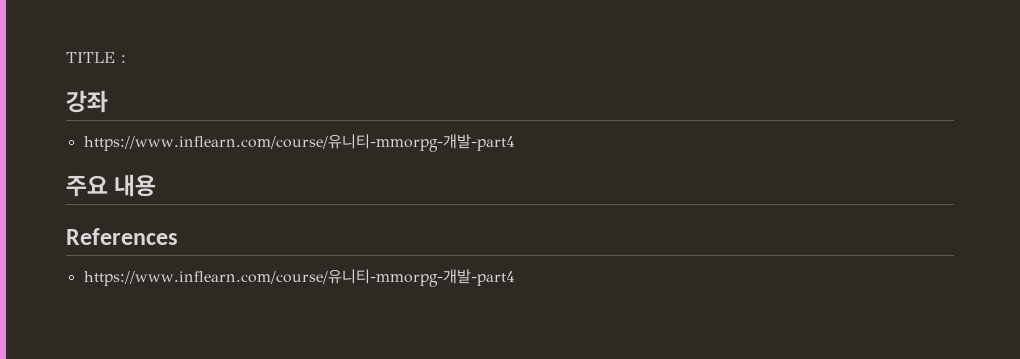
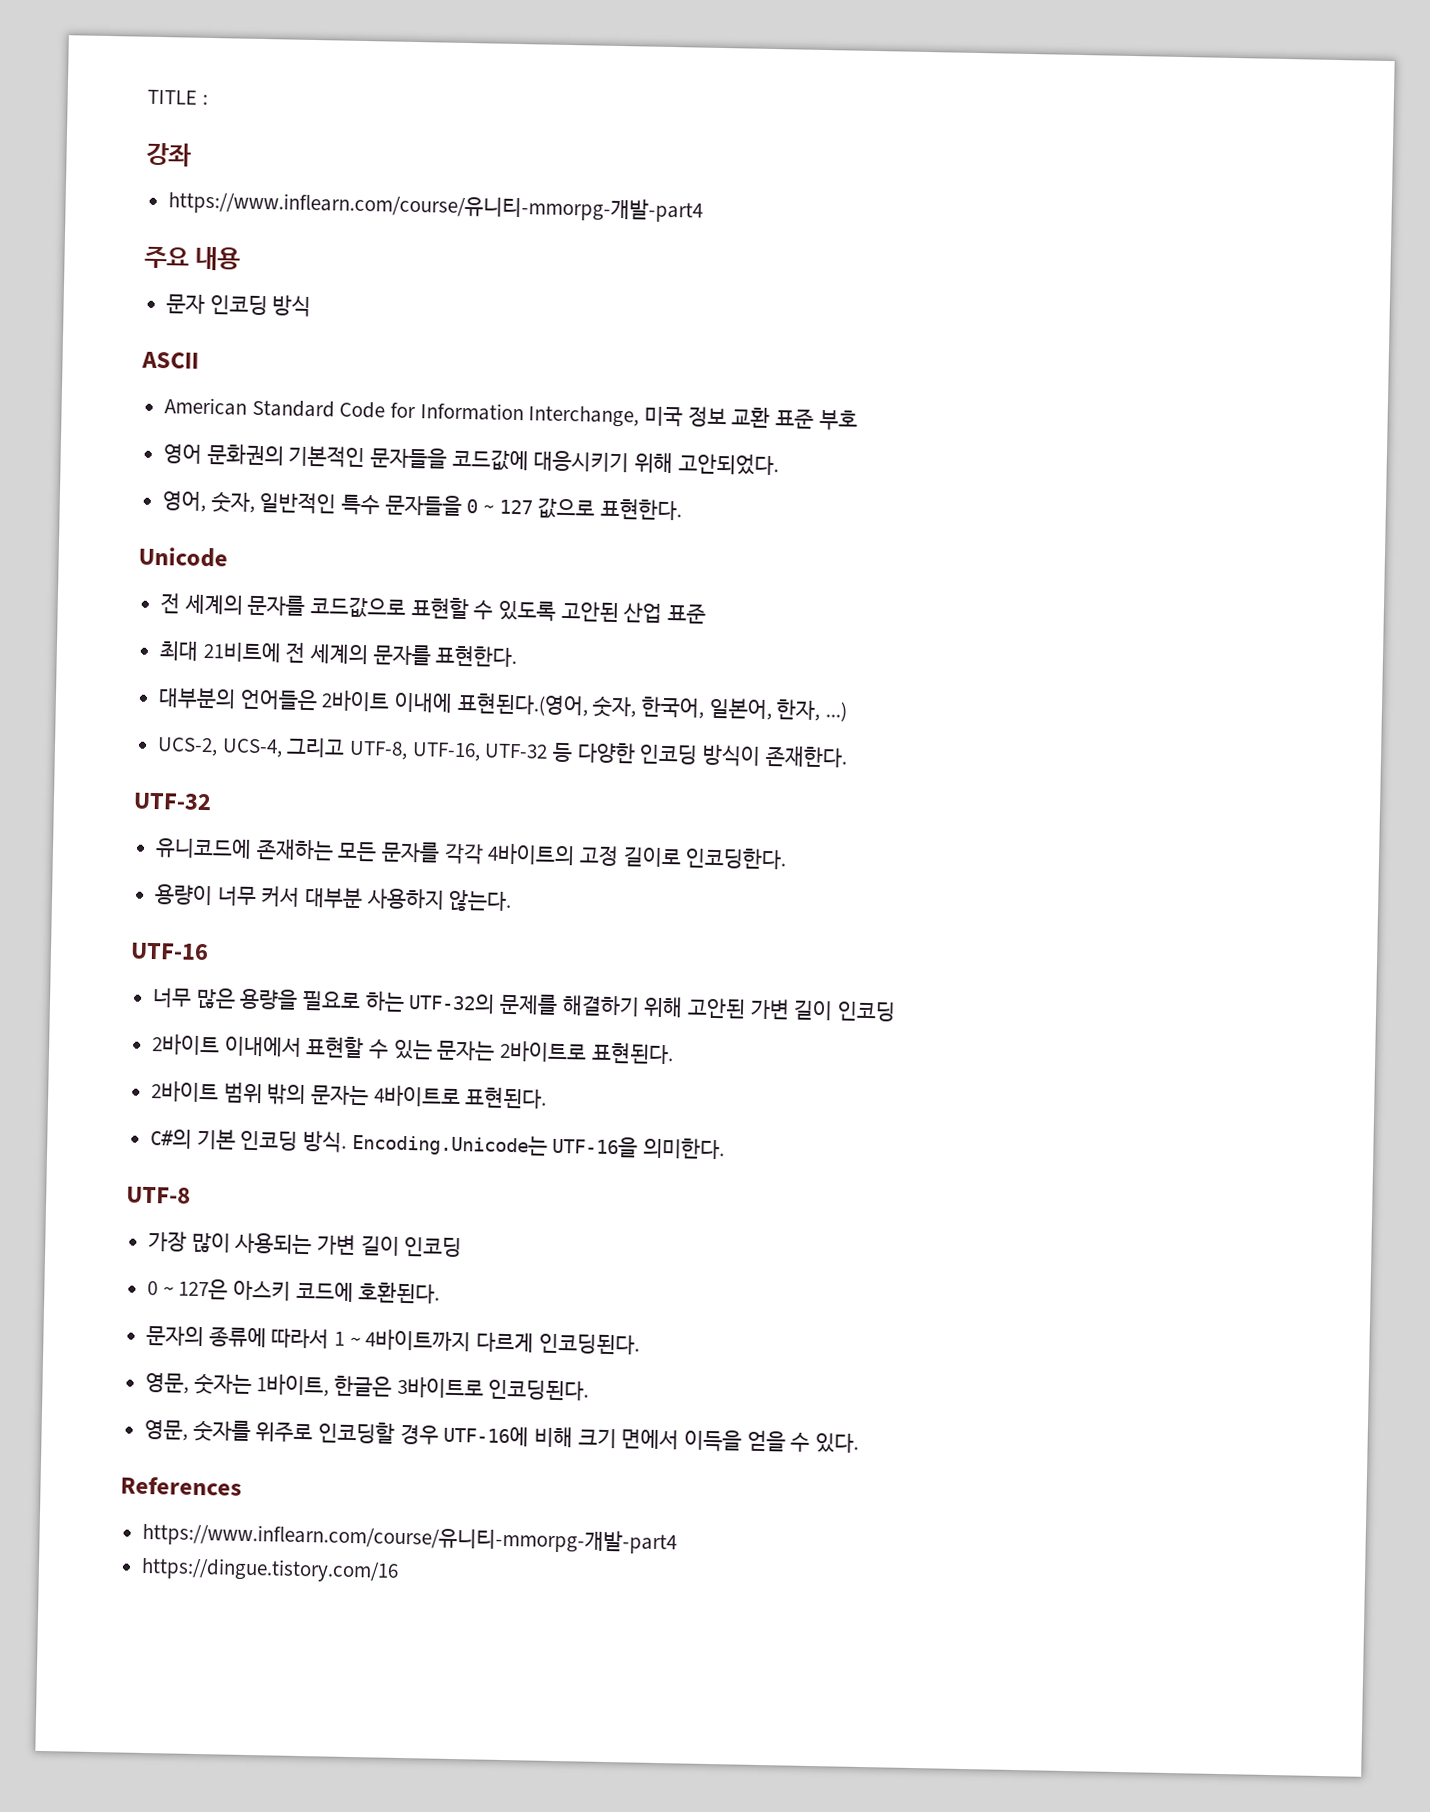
(157, 185) none -> [166,294,312,317] [141,351,199,369] [164,397,858,431] [163,442,779,476] [162,490,683,521] [138,546,228,568] [160,593,707,624] [159,641,519,668] [158,687,849,722] [157,737,848,768] [133,792,212,811] [155,838,788,870] [154,884,513,913] [130,942,209,961] [152,987,897,1022] [151,1033,674,1065] [151,1080,548,1109] [150,1128,726,1160] [126,1186,191,1204] [148,1230,463,1258] [147,1278,441,1304] [146,1325,640,1355] [145,1371,590,1401] [144,1418,860,1453] // 문자 인코딩 방식 // ASCII // American Standard Code for Information Interchange, 미국 정보 교환 표준 부호 // 영어 문화권의 기본적인 문자들을 코드값에 대응시키기 위해 고안되었다. // 영어, 숫자, 일반적인 특수 문자들을 0 ~ 127 값으로 표현한다. // Unicode // 전 세계의 문자를 코드값으로 표현할 수 있도록 고안된 산업 표준 // 최대 21비트에 전 세계의 문자를 표현한다. // 대부분의 언어들은 2바이트 이내에 표현된다.(영어, 숫자, 한국어, 일본어, 한자, ...) // UCS-2, UCS-4, 그리고 UTF-8, UTF-16, UTF-32 등 다양한 인코딩 방식이 존재한다. // UTF-32 // 유니코드에 존재하는 모든 문자를 각각 4바이트의 고정 길이로 인코딩한다. // 용량이 너무 커서 대부분 사용하지 않는다. // UTF-16 // 너무 많은 용량을 필요로 하는 UTF-32의 문제를 해결하기 위해 고안된 가변 길이 인코딩 // 2바이트 이내에서 표현할 수 있는 문자는 2바이트로 표현된다. // 2바이트 범위 밖의 문자는 4바이트로 표현된다. // C#의 기본 인코딩 방식. Encoding.Unicode는 UTF-16을 의미한다. // UTF-8 // 가장 많이 사용되는 가변 길이 인코딩 // 0 ~ 127은 아스키 코드에 호환된다. // 문자의 종류에 따라서 1 ~ 4바이트까지 다르게 인코딩된다. // 영문, 숫자는 1바이트, 한글은 3바이트로 인코딩된다. // 영문, 숫자를 위주로 인코딩할 경우 UTF-16에 비해 크기 면에서 이득을 얻을 수 있다.
(515, 278) none -> [141,1556,400,1583] // https://dingue.tistory.com/16

